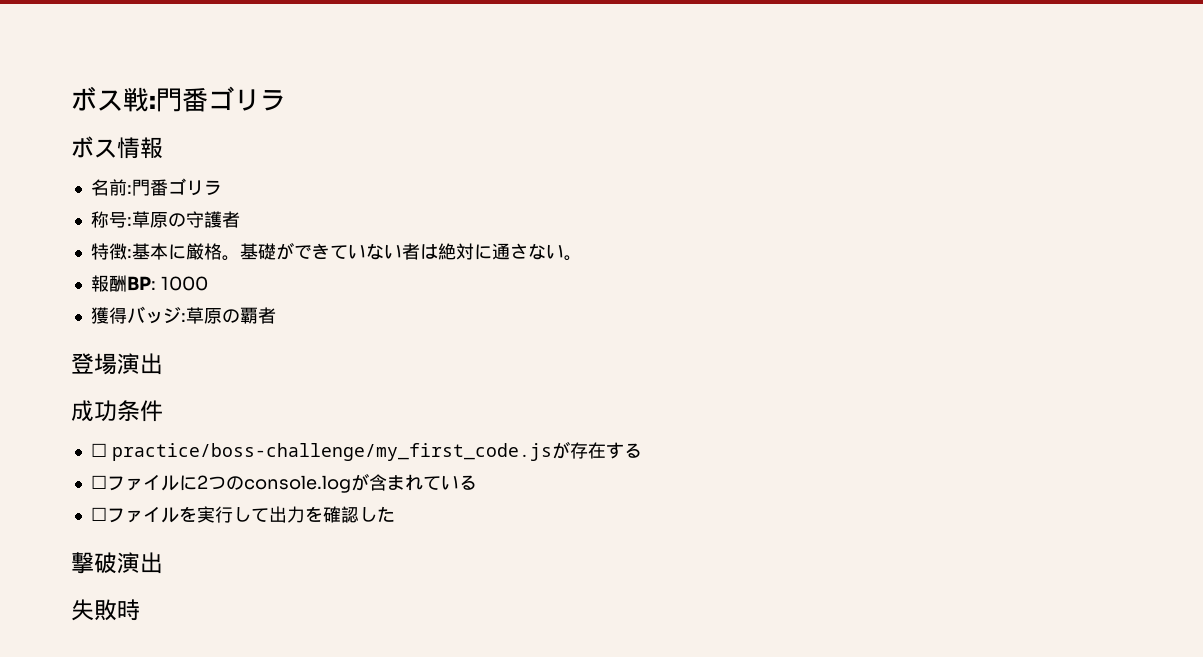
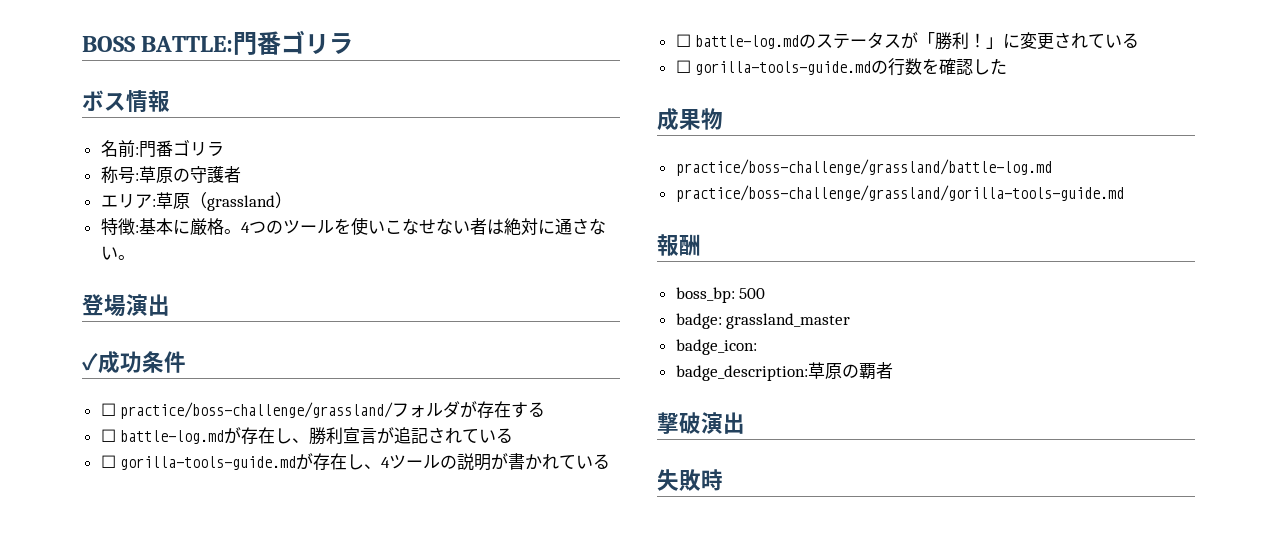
[71,86,156,112] ボス戦: -> [82,36,234,52] BOSS BATTLE:
(240, 219) none -> [100,192,292,211] // エリア:草原（grassland）
[239,242,366,260] 基礎ができてい -> [240,217,436,235] 4つのツールを使いこなせ
[90,275,208,292] [90,306,276,324] // 報酬BP: 1000 // 獲得バッジ:草原の覇者 -> (135, 257) none
(163, 364) none -> [82,353,98,371] ✓
[111,443,552,461] practice/boss-challenge/my_first_code.js -> [120,401,461,419] practice/boss-challenge/grassland/フォルダ
[106,473,477,493] [90,506,395,523] ファイルに2つのconsole.logが含まれている // ☐ファイルを実行して出力を確認した -> [120,427,514,445] [100,453,611,471] [675,32,1140,50] [675,58,1008,76] [657,108,723,131] [675,159,1052,176] [675,185,1124,202] [657,234,701,256] [675,287,766,303] [675,313,851,329] [675,339,757,355] [675,362,893,381] battle-log.mdが存在し、勝利宣言が追記されている // ☐ gorilla-tools-guide.mdが存在し、4ツールの説明が書かれている // ☐ battle-log.mdのステータスが「勝利！」に変更されている // ☐ gorilla-tools-guide.mdの行数を確認した // 成果物 // practice/boss-challenge/grassland/battle-log.md // practice/boss-challenge/grassland/gorilla-tools-guide.md // 報酬 // boss_bp: 500 // badge: grassland_master // badge_icon: // badge_description:草原の覇者

